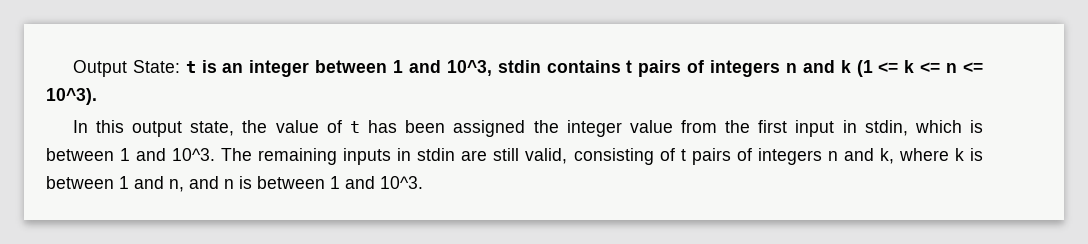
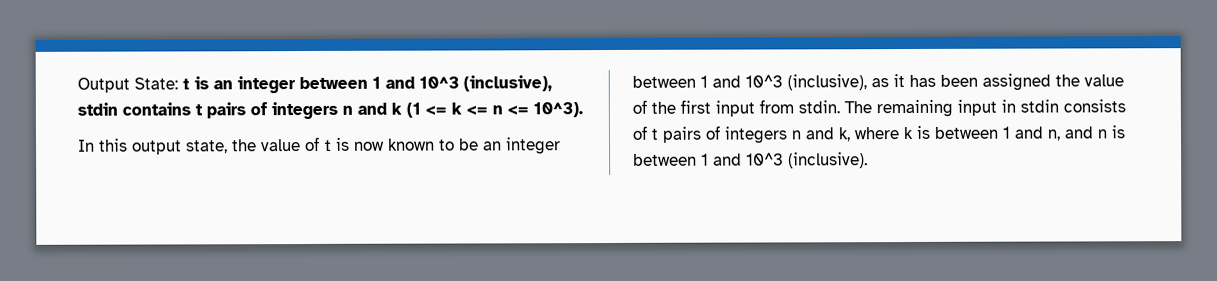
[446,60,492,76] 10^3, -> [419,75,552,92] 10^3 (inclusive),
[368,120,983,137] [46,148,216,161] has been assigned the integer value from the first input in stdin, which is between 1 and 10^3. -> [335,137,561,155] [632,73,1124,91] [632,99,840,117] is now known to be an integer between 1 and 10^3 (inclusive), as it has been assigned the value of the first input from stdin.
[343,148,392,165] inputs -> [957,99,997,116] input
[461,148,654,165] are still valid, consisting -> [1063,99,1126,113] consists
[380,176,423,189] 10^3. -> [746,152,868,169] 10^3 (inclusive).

